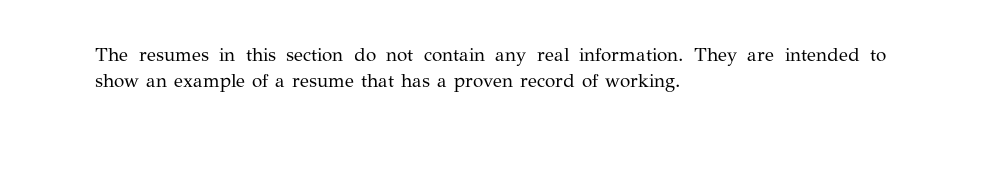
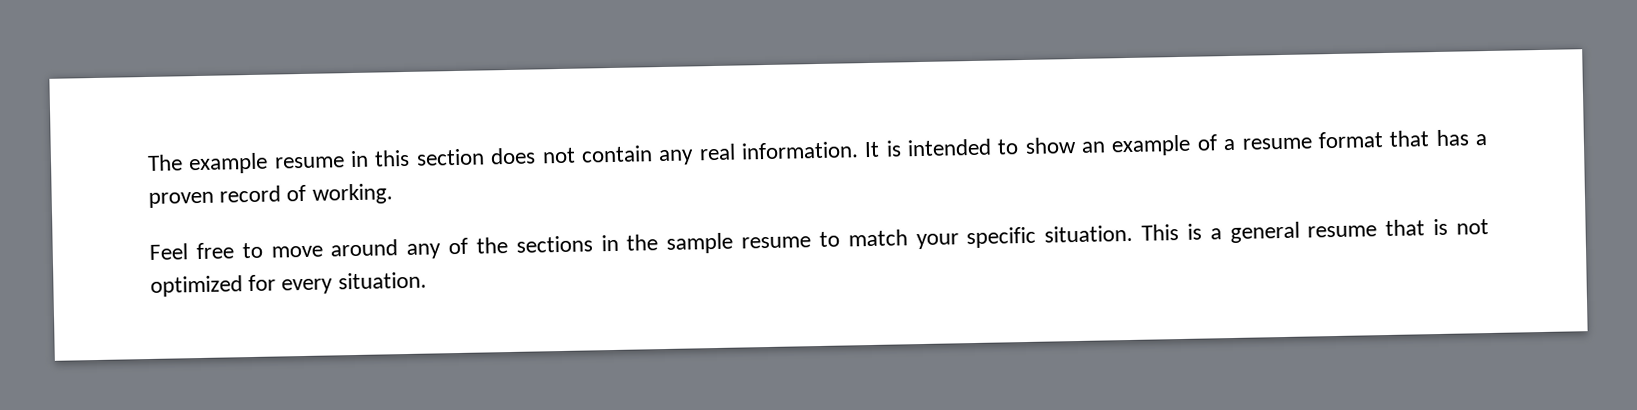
[138,52,209,61] resumes -> [188,152,345,175] example resume
[353,48,376,62] do -> [490,147,537,165] does
[693,48,774,66] They are -> [864,140,902,158] It is
(354, 82) none -> [1317,131,1383,149] format
(680, 83) none -> [149,218,1489,260] [150,271,427,297] // Feel free to move around any of the sections in the sample resume to match your specific situation. This is a general resume that is not optimized for every situation.

